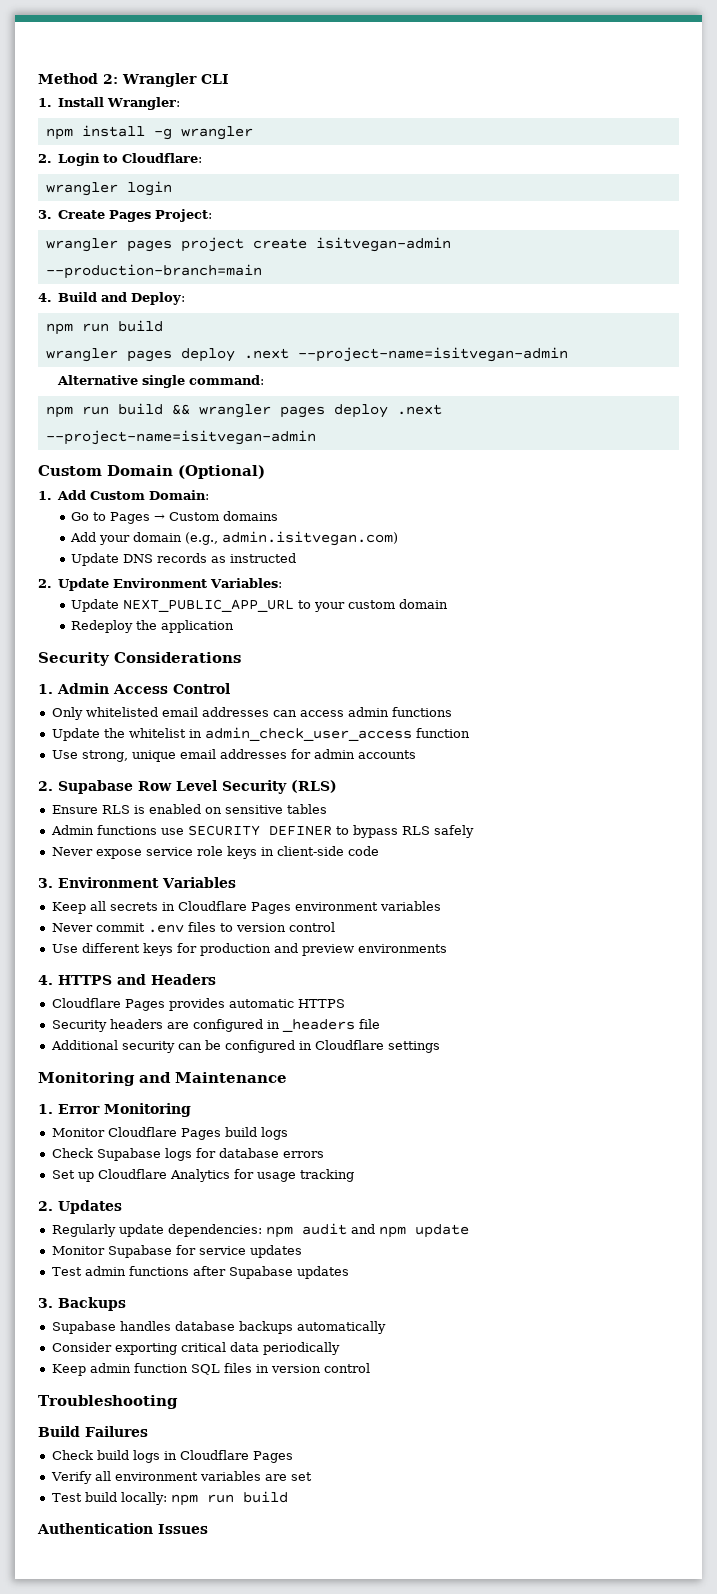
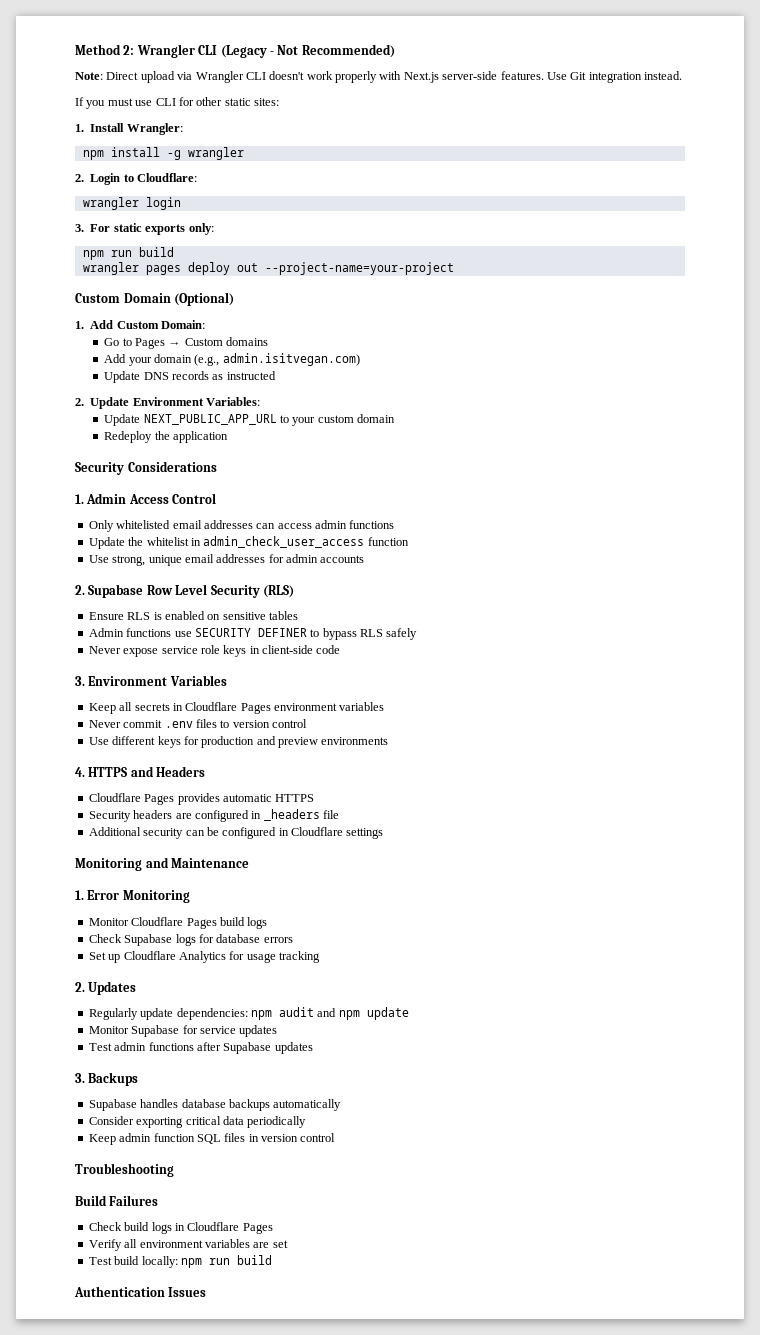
(229, 79) none -> [220,44,395,58] [75,71,682,83] [75,97,279,109] (Legacy - Not Recommended) // Note: Direct upload via Wrangler CLI doesn't work properly with Next.js server-side features. Use Git integration instead. // If you must use CLI for other static sites:
[58,209,213,222] [45,237,451,252] [45,264,262,279] [38,292,186,305] Create Pages Project: // wrangler pages project create isitvegan-admin --production-branch=main // 4. Build and Deploy: -> [90,223,214,235] For static exports only:
[243,347,568,362] [56,375,264,388] [45,403,442,418] [45,430,316,445] .next --project-name=isitvegan-admin // Alternative single command: // npm run build && wrangler pages deploy .next --project-name=isitvegan-admin -> [236,262,454,275] out --project-name=your-project

